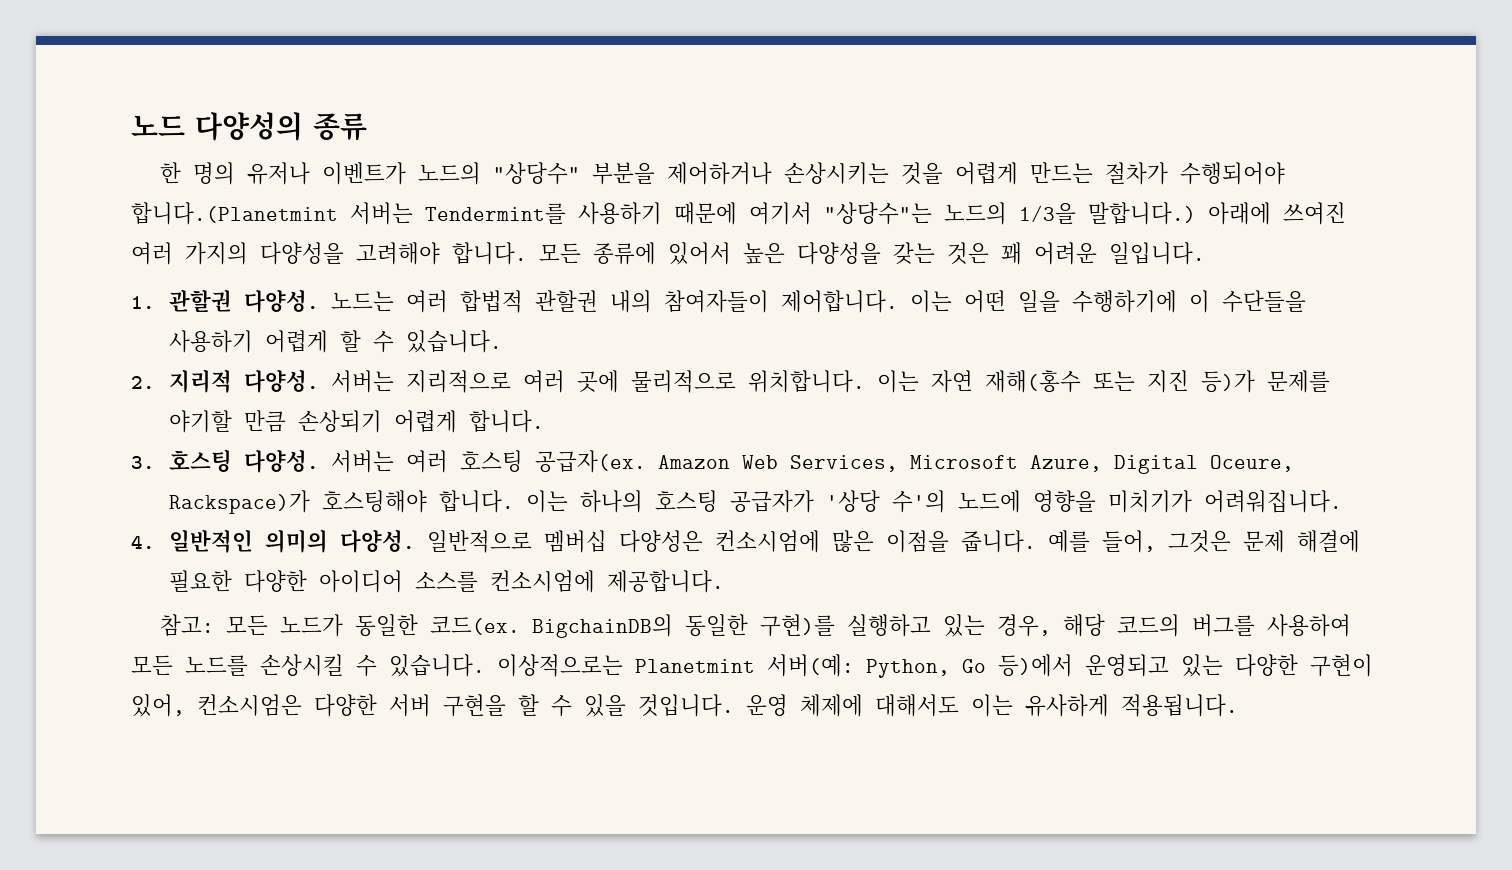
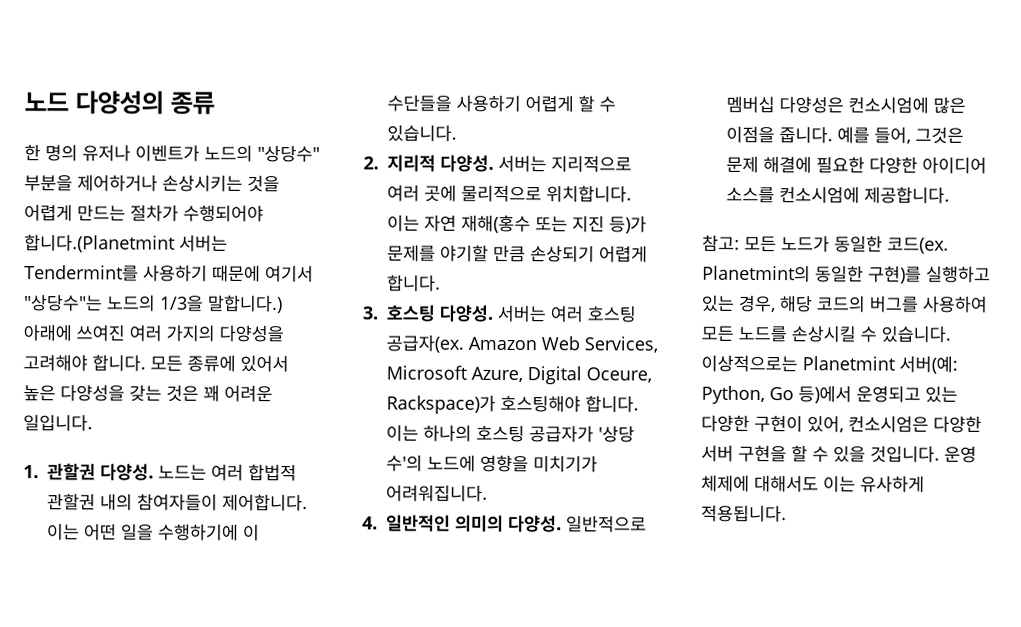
[532,614,674,638] BigchainDB의 -> [702,264,811,283] Planetmint의

